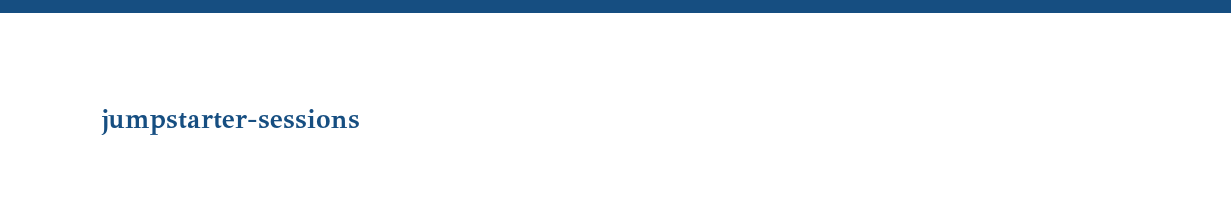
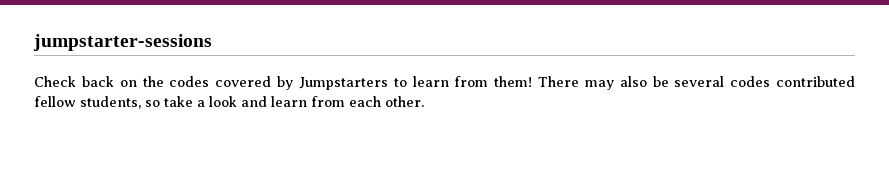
(360, 122) none -> [34,76,856,90] [34,96,424,109] // Check back on the codes covered by Jumpstarters to learn from them! There may also be several codes contributed fellow students, so take a look and learn from each other.

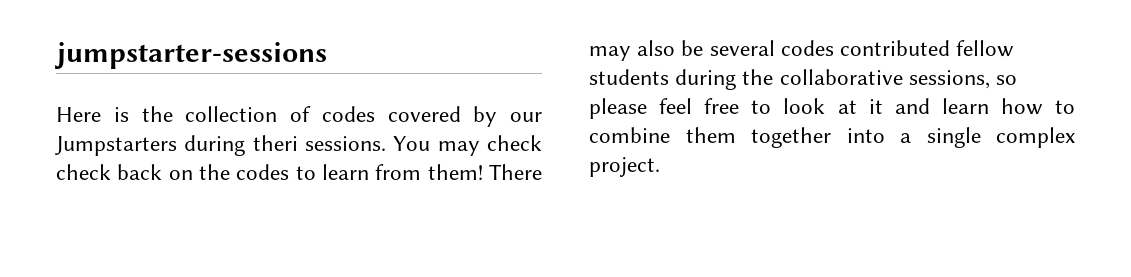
[34,76,76,87] Check -> [56,106,542,127] [55,135,542,156] [56,164,111,180] Here is the collection of codes covered by our Jumpstarters during theri sessions. You may check check
[215,76,388,90] covered by Jumpstarters -> (290, 172) none
[80,96,424,109] students, so take a look and learn from each other. -> [589,69,1018,90] [589,98,1075,119] [589,127,1075,148] [589,157,660,177] students during the collaborative sessions, so please feel free to look at it and learn how to combine them together into a single complex project.

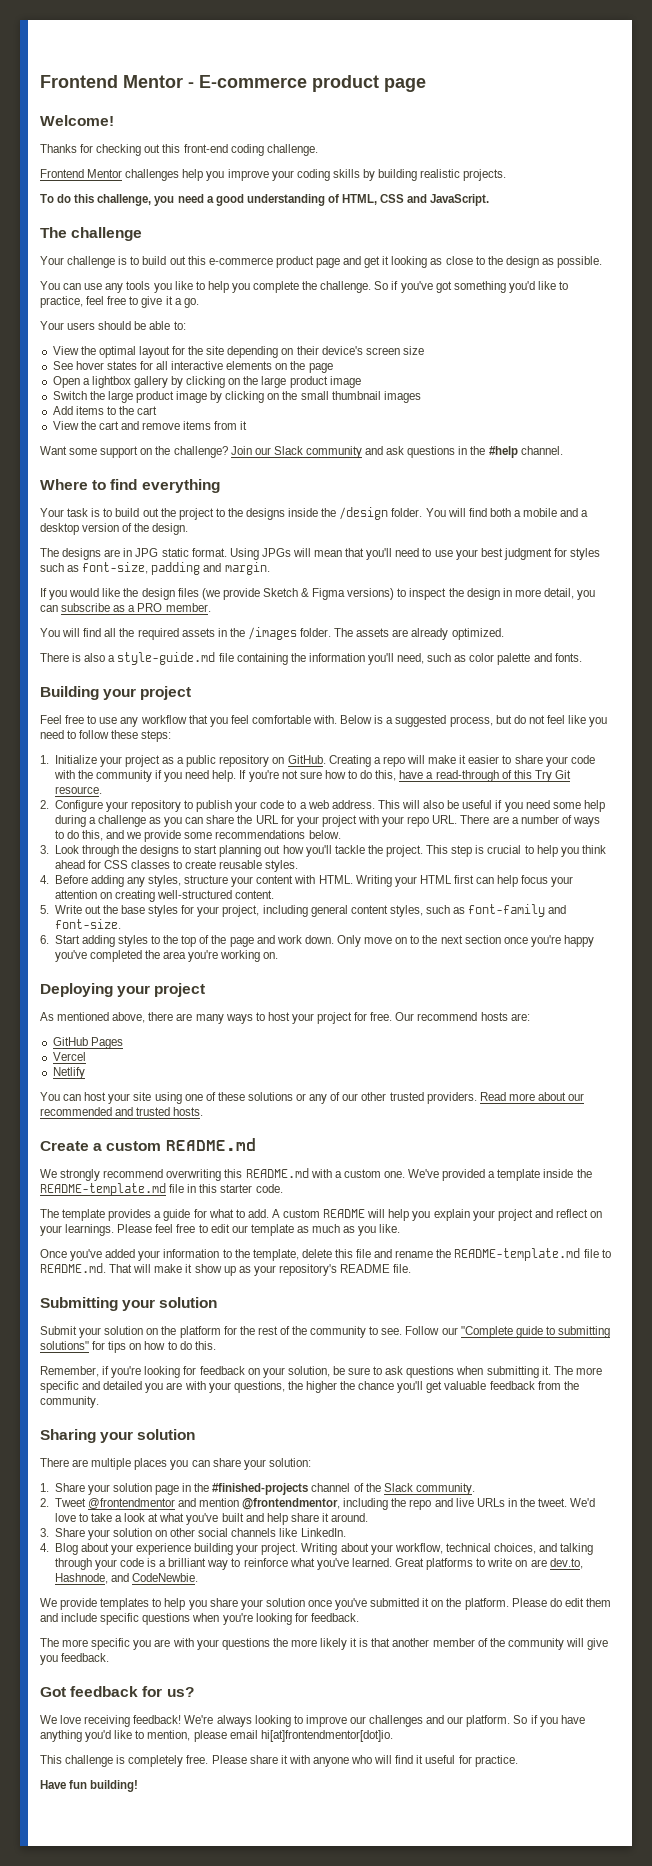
[54,42,327,69] [56,106,542,127] [55,135,542,156] [56,164,542,180] [589,40,1015,61] [589,69,1018,90] [589,98,1075,119] [589,127,1075,148] [589,157,660,177] jumpstarter-sessions // Here is the collection of codes covered by our Jumpstarters during theri sessions. You may check check back on the codes to learn from them! There may also be several codes contributed fellow students during the collaborative sessions, so please feel free to look at it and learn how to combine them together into a single complex project. -> [40,75,426,92] [40,115,114,126] [40,144,318,156] [40,169,507,181] [40,194,490,206] [40,227,143,241] [40,256,603,268] [40,281,569,293] [40,296,199,308] [40,321,186,330] [52,346,424,358] [52,361,333,373] [52,376,361,388] [52,391,421,403] [52,406,158,415] [52,421,248,430] [40,446,563,458] [40,479,220,493] [40,507,589,520] [40,523,189,535] [40,548,601,560] [40,562,270,575] [40,588,596,600] [40,603,211,612] [40,627,504,640] [40,652,582,665] [40,686,192,700] [40,715,608,727] [40,730,172,742] [40,755,595,767] [53,770,571,782] [54,786,102,794] [40,800,605,812] [54,815,600,827] [54,830,341,842] [40,845,606,857] [54,860,299,872] [40,875,574,887] [54,890,275,902] [40,904,567,917] [54,919,121,929] [40,935,594,947] [54,950,279,962] [40,983,206,997] [40,1012,530,1024] [52,1037,123,1049] [52,1052,86,1061] [52,1067,85,1079] [40,1092,585,1104] [40,1107,204,1116] [40,1138,256,1151] [40,1168,592,1181] [40,1183,283,1196] [40,1209,603,1221] [40,1224,401,1236] [40,1248,611,1261] [40,1263,412,1276] [40,1297,218,1311] [40,1326,610,1338] [40,1341,216,1353] [40,1366,602,1378] [40,1381,579,1393] [40,1396,99,1408] [40,1429,196,1443] [40,1458,311,1470] [40,1483,475,1495] [40,1498,596,1510] [54,1513,369,1525] [40,1528,346,1540] [40,1543,594,1555] [54,1558,583,1570] [54,1573,198,1584] [40,1598,611,1610] [40,1613,359,1625] [40,1638,609,1650] [40,1653,110,1665] [40,1686,194,1697] [40,1715,585,1727] [40,1730,393,1742] [40,1755,518,1767] [40,1780,139,1792] Frontend Mentor - E-commerce product page // Welcome! // Thanks for checking out this front-end coding challenge. // Frontend Mentor challenges help you improve your coding skills by building realistic projects. // To do this challenge, you need a good understanding of HTML, CSS and JavaScript. // The challenge // Your challenge is to build out this e-commerce product page and get it looking as close to the design as possible. // You can use any tools you like to help you complete the challenge. So if you've got something you'd like to practice, feel free to give it a go. // Your users should be able to: // View the optimal layout for the site depending on their device's screen size // See hover states for all interactive elements on the page // Open a lightbox gallery by clicking on the large product image // Switch the large product image by clicking on the small thumbnail images // Add items to the cart // View the cart and remove items from it // Want some support on the challenge? Join our Slack community and ask questions in the #help channel. // Where to find everything // Your task is to build out the project to the designs inside the /design folder. You will find both a mobile and a desktop version of the design. // The designs are in JPG static format. Using JPGs will mean that you'll need to use your best judgment for styles such as font-size, padding and margin. // If you would like the design files (we provide Sketch & Figma versions) to inspect the design in more detail, you can subscribe as a PRO member. // You will find all the required assets in the /images folder. The assets are already optimized. // There is also a style-guide.md file containing the information you'll need, such as color palette and fonts. // Building your project // Feel free to use any workflow that you feel comfortable with. Below is a suggested process, but do not feel like you need to follow these steps: // 1. Initialize your project as a public repository on GitHub. Creating a repo will make it easier to share your code with the community if you need help. If you're not sure how to do this, have a read-through of this Try Git resource. // 2. Configure your repository to publish your code to a web address. This will also be useful if you need some help during a challenge as you can share the URL for your project with your repo URL. There are a number of ways to do this, and we provide some recommendations below. // 3. Look through the designs to start planning out how you'll tackle the project. This step is crucial to help you think ahead for CSS classes to create reusable styles. // 4. Before adding any styles, structure your content with HTML. Writing your HTML first can help focus your attention on creating well-structured content. // 5. Write out the base styles for your project, including general content styles, such as font-family and font-size. // 6. Start adding styles to the top of the page and work down. Only move on to the next section once you're happy you've completed the area you're working on. // Deploying your project // As mentioned above, there are many ways to host your project for free. Our recommend hosts are: // GitHub Pages // Vercel // Netlify // You can host your site using one of these solutions or any of our other trusted providers. Read more about our recommended and trusted hosts. // Create a custom README.md // We strongly recommend overwriting this README.md with a custom one. We've provided a template inside the README-template.md file in this starter code. // The template provides a guide for what to add. A custom README will help you explain your project and reflect on your learnings. Please feel free to edit our template as much as you like. // Once you've added your information to the template, delete this file and rename the README-template.md file to README.md. That will make it show up as your repository's README file. // Submitting your solution // Submit your solution on the platform for the rest of the community to see. Follow our "Complete guide to submitting solutions" for tips on how to do this. // Remember, if you're looking for feedback on your solution, be sure to ask questions when submitting it. The more specific and detailed you are with your questions, the higher the chance you'll get valuable feedback from the community. // Sharing your solution // There are multiple places you can share your solution: // 1. Share your solution page in the #finished-projects channel of the Slack community. // 2. Tweet @frontendmentor and mention @frontendmentor, including the repo and live URLs in the tweet. We'd love to take a look at what you've built and help share it around. // 3. Share your solution on other social channels like LinkedIn. // 4. Blog about your experience building your project. Writing about your workflow, technical choices, and talking through your code is a brilliant way to reinforce what you've learned. Great platforms to write on are dev.to, Hashnode, and CodeNewbie. // We provide templates to help you share your solution once you've submitted it on the platform. Please do edit them and include specific questions when you're looking for feedback. // The more specific you are with your questions the more likely it is that another member of the community will give you feedback. // Got feedback for us? // We love receiving feedback! We're always looking to improve our challenges and our platform. So if you have anything you'd like to mention, please email hi[at]frontendmentor[dot]io. // This challenge is completely free. Please share it with anyone who will find it useful for practice. // Have fun building!

